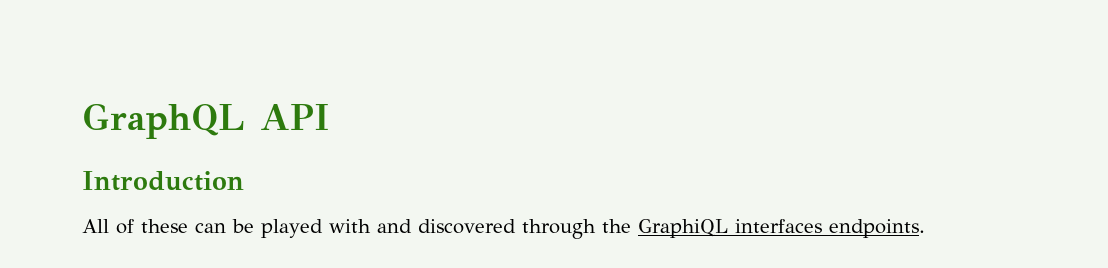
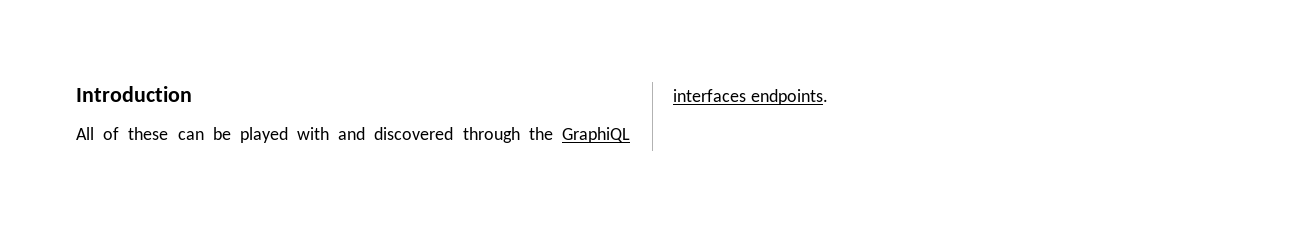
[82,103,329,139] GraphQL API // -> (76, 94) none

